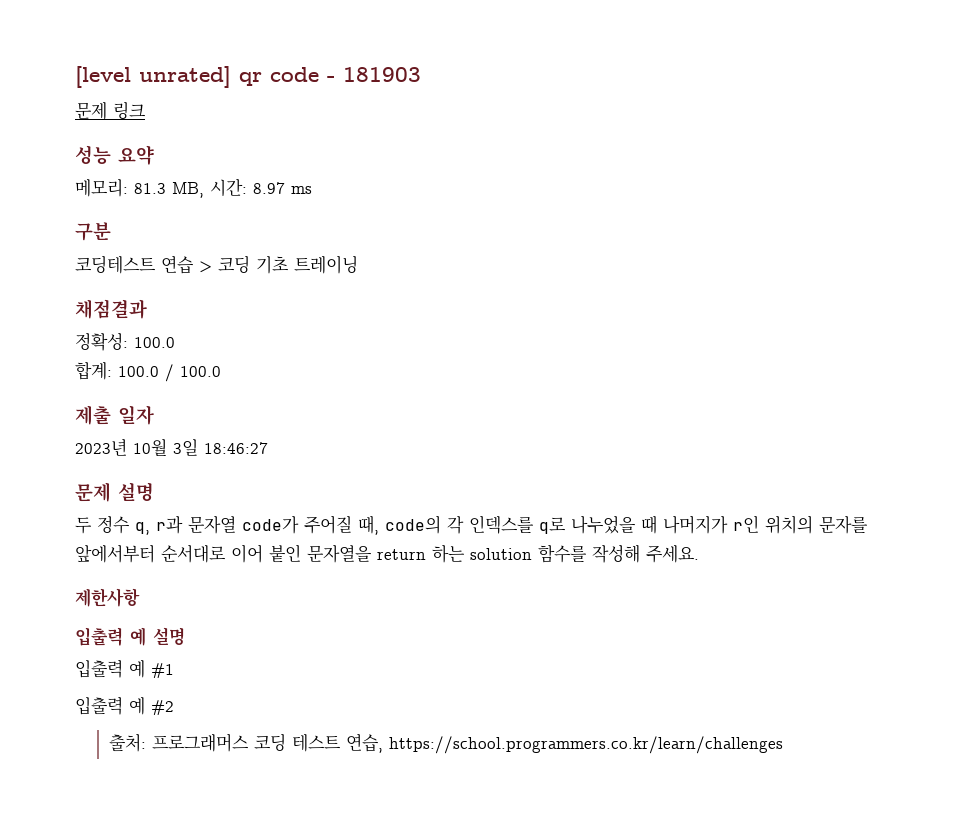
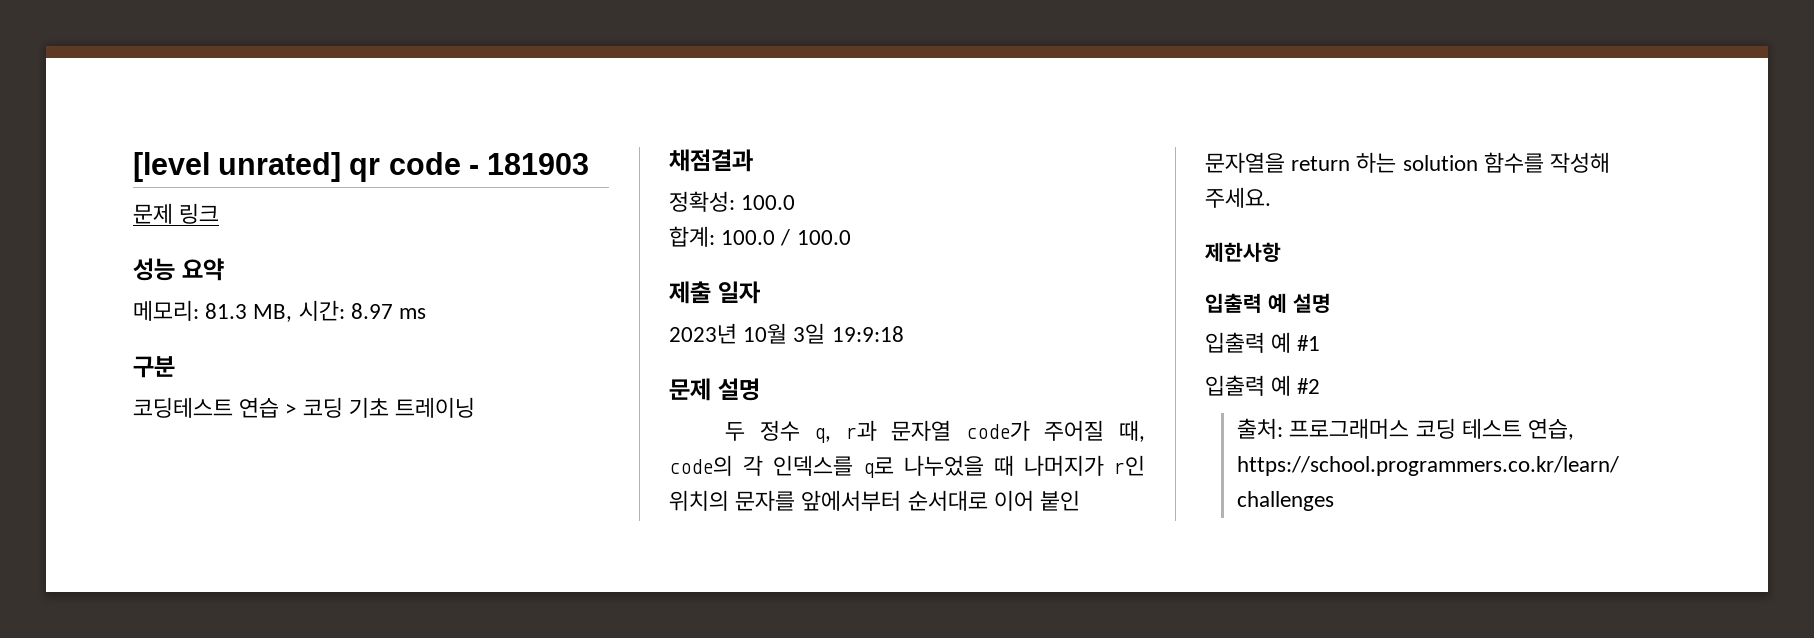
[204,442,268,454] 18:46:27 -> [831,326,904,342] 19:9:18

